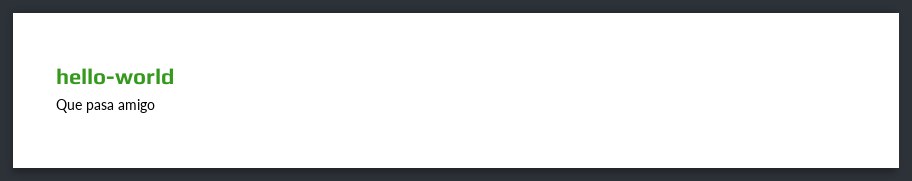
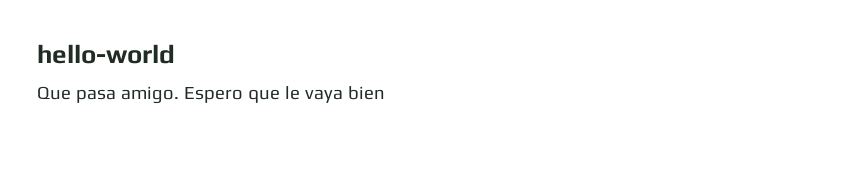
[118,99,155,113] amigo -> [120,86,385,104] amigo. Espero que le vaya bien

